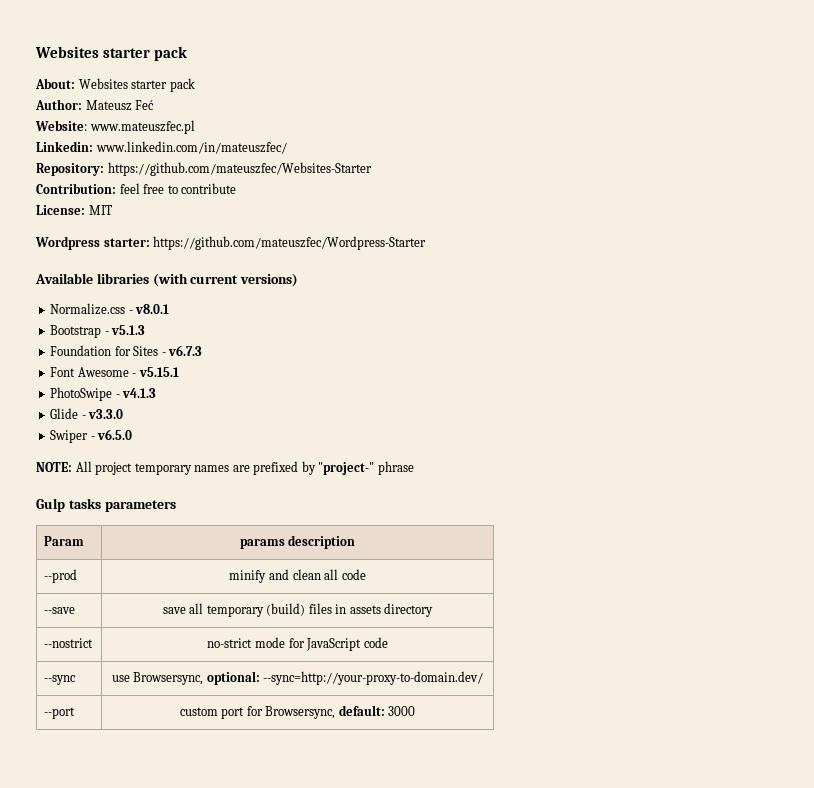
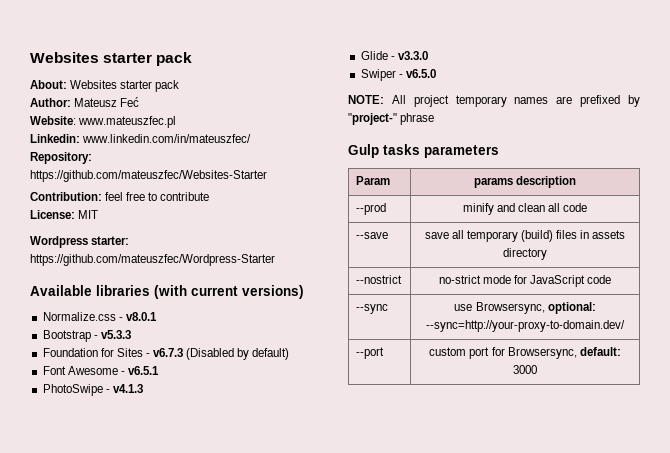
[111,325,146,335] v5.1.3 -> [100,330,131,339] v5.3.3
(203, 350) none -> [186,348,290,360] (Disabled by default)
[138,367,179,377] v5.15.1 -> [127,366,159,375] v6.5.1

